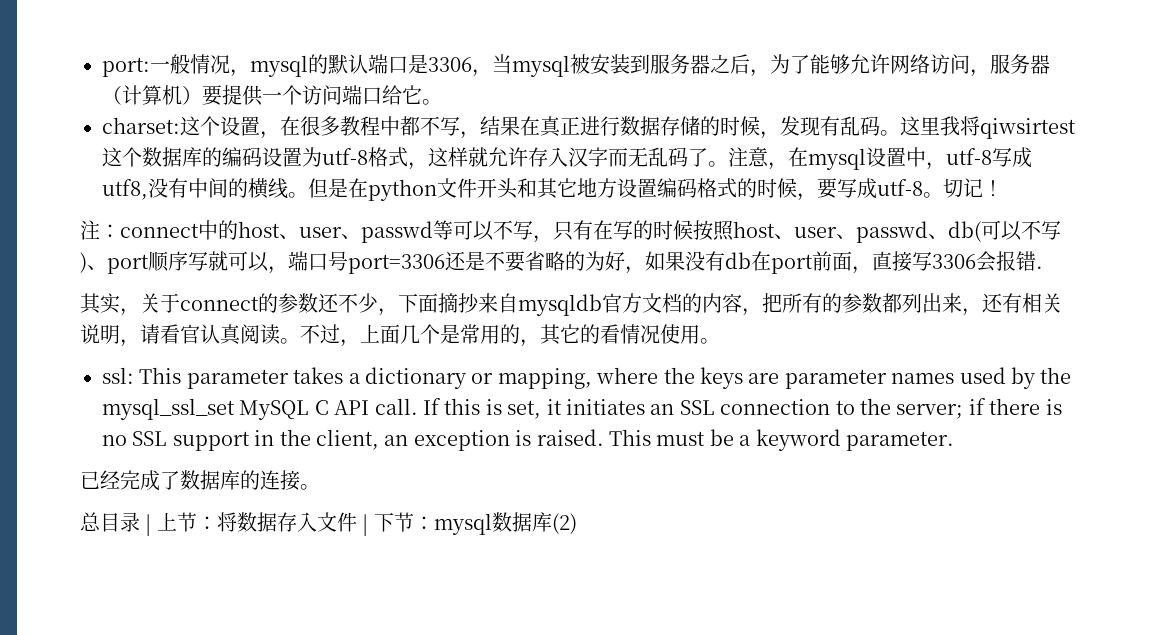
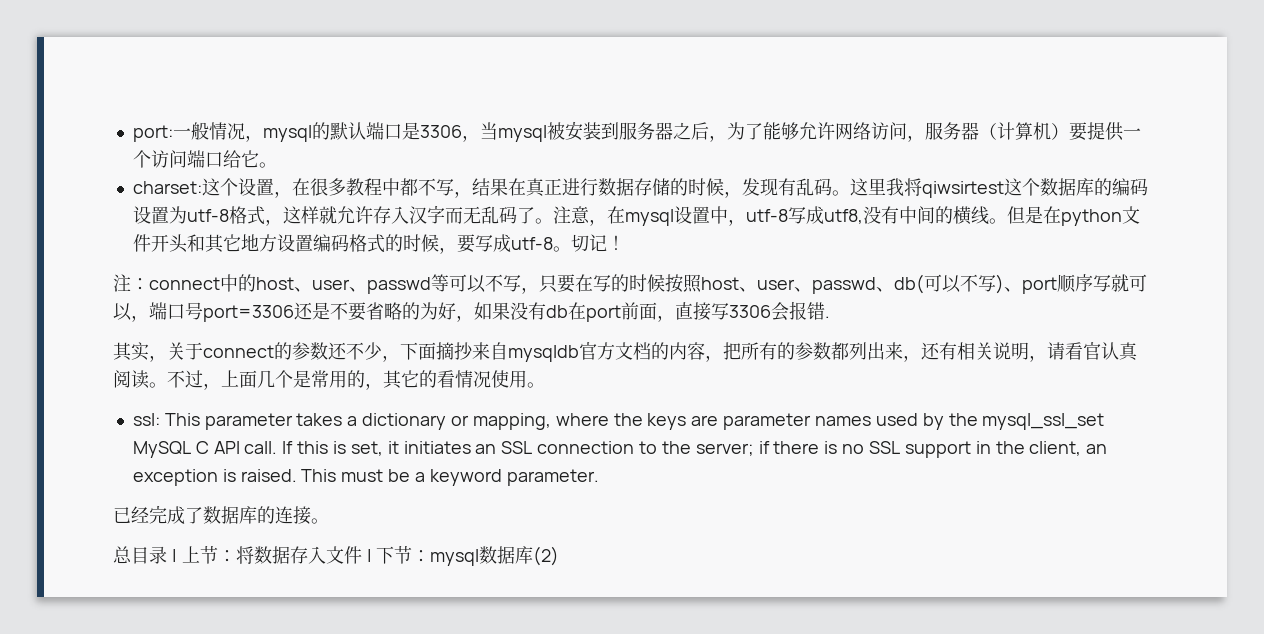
[573,220,593,240] 有 -> [557,274,575,293] 要

